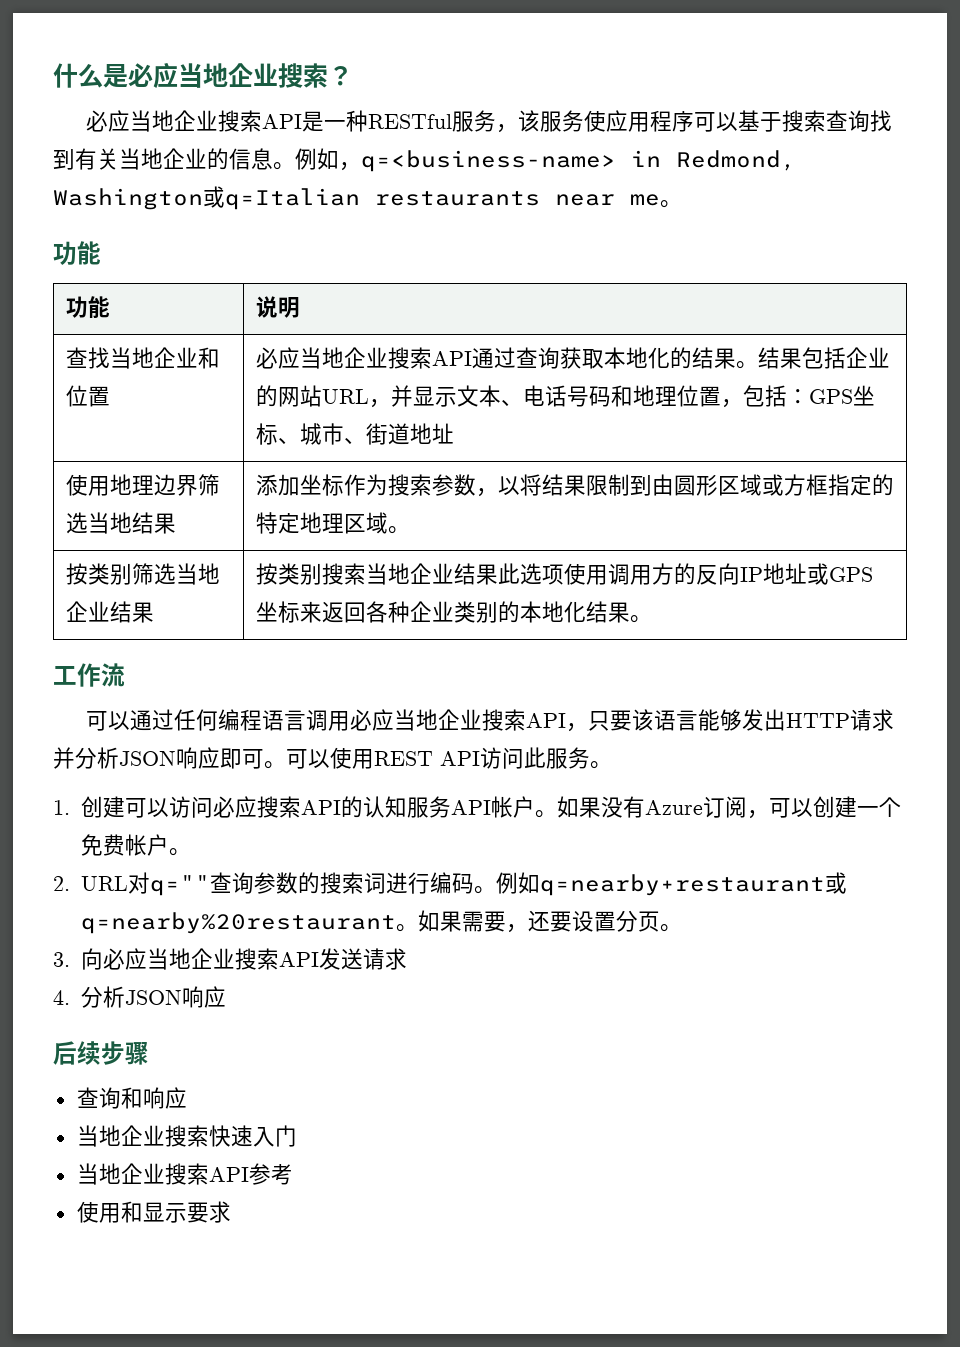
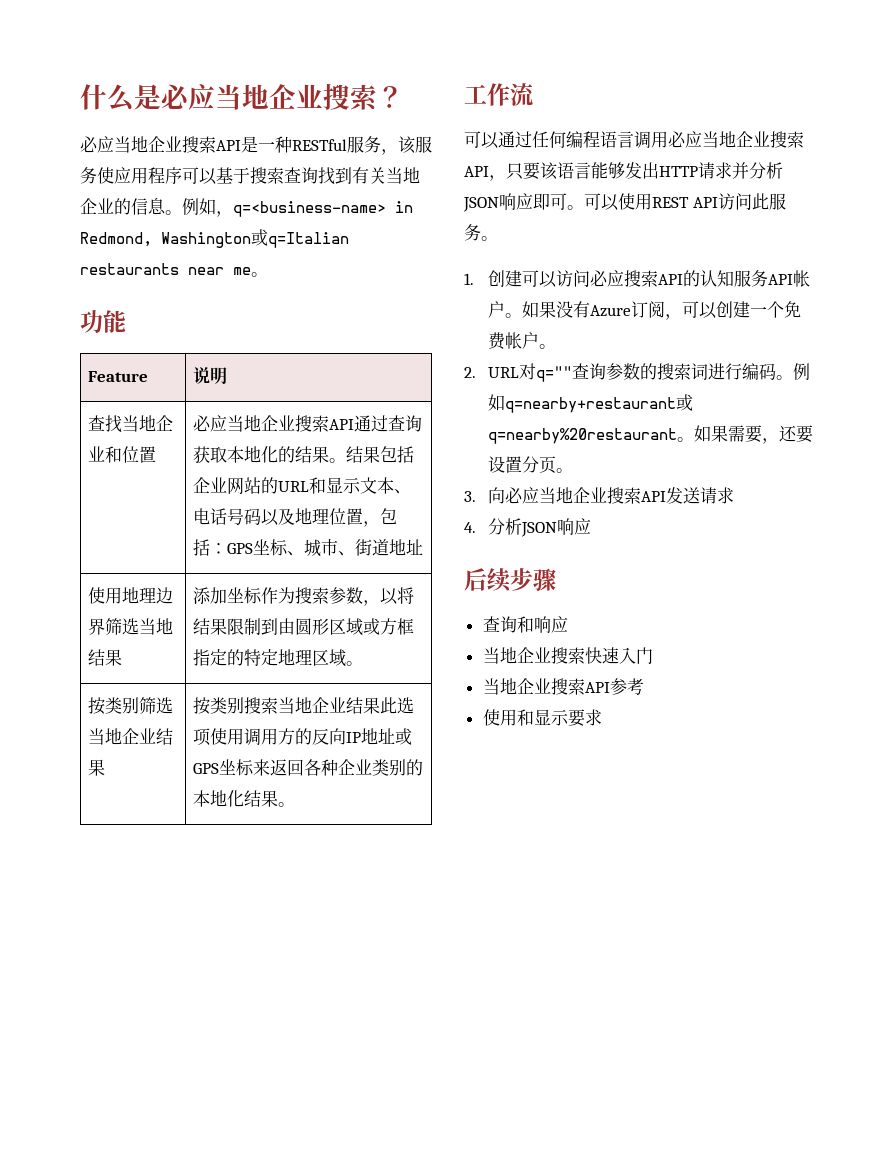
[65,296,110,318] 功能 -> [88,371,149,382] Feature
[255,385,413,408] 的网站URL，并 -> [227,477,327,495] 网站的URL和
[610,385,633,407] 和 -> [261,508,296,526] 以及

